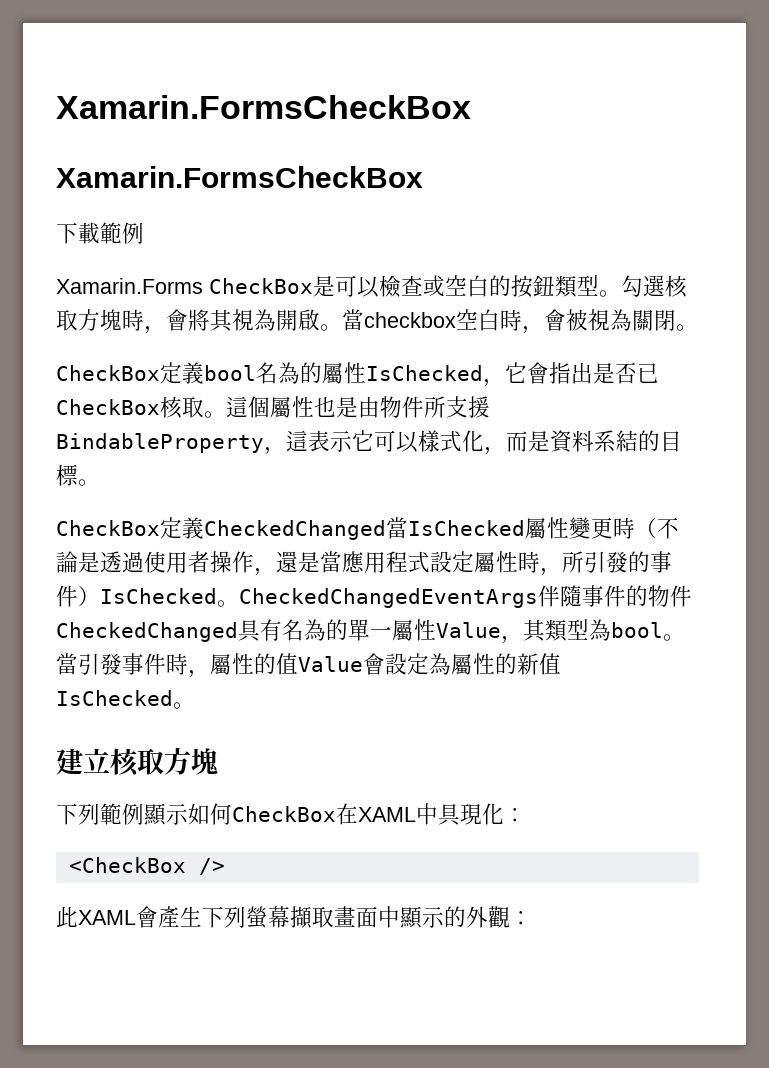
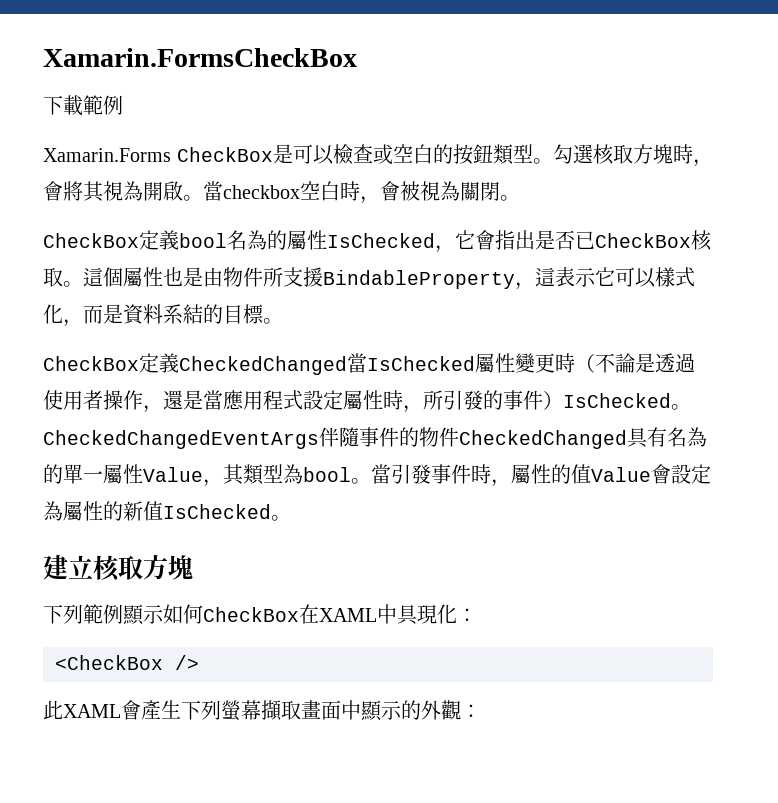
[56,95,471,119] [56,166,423,188] Xamarin.FormsCheckBox // Xamarin.FormsCheckBox -> [43,48,357,67] Xamarin.FormsCheckBox

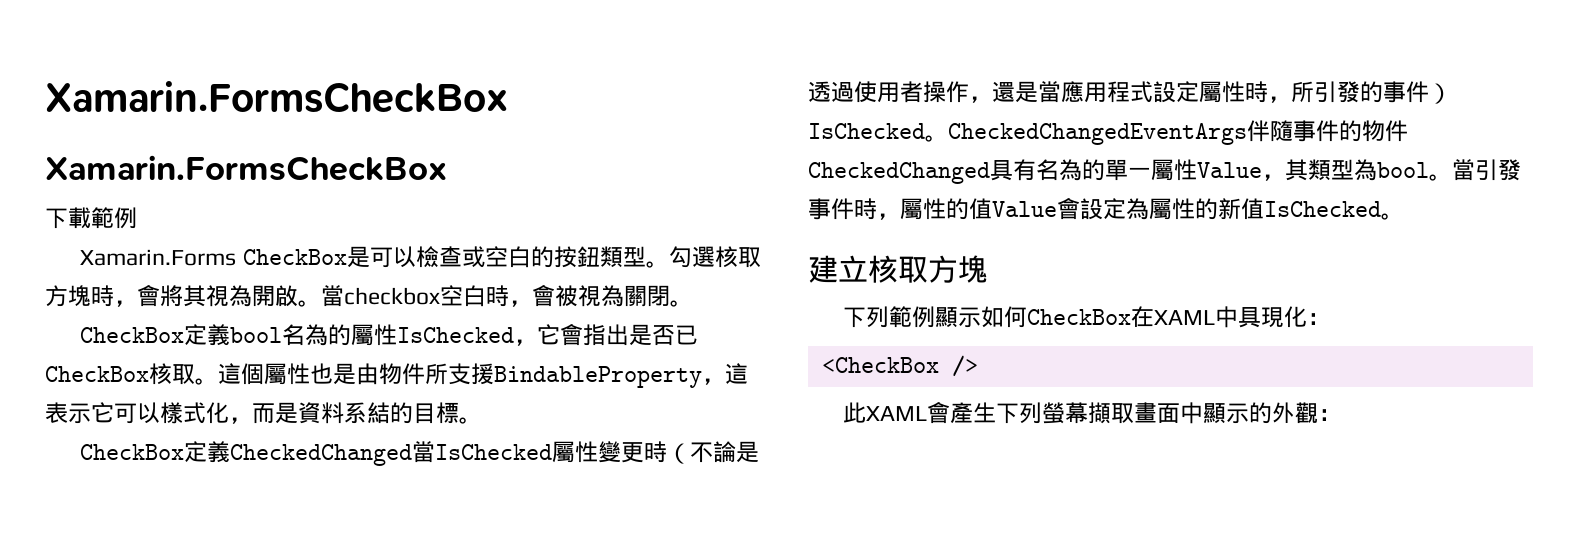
[43,48,357,67] Xamarin.FormsCheckBox -> [45,81,508,113] [45,155,447,181] Xamarin.FormsCheckBox // Xamarin.FormsCheckBox

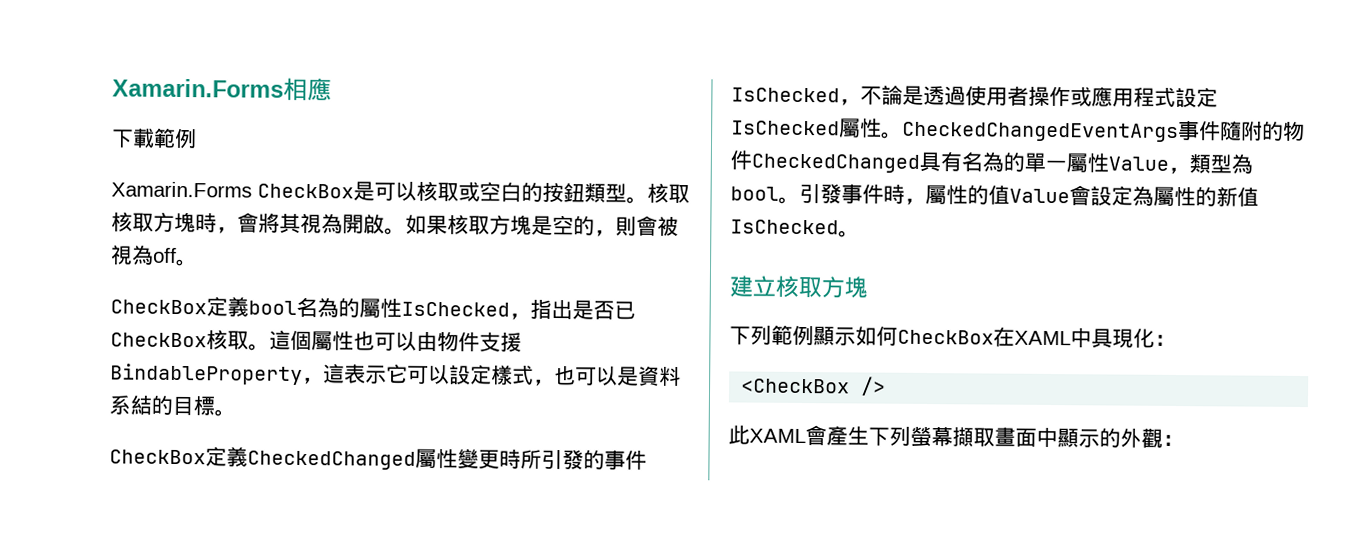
[45,81,508,113] [45,155,447,181] Xamarin.FormsCheckBox // Xamarin.FormsCheckBox -> [112,77,332,102] Xamarin.Forms相應
[415,246,462,268] 檢查 -> [416,180,459,202] 核取
[668,246,715,268] 勾選 -> [647,182,690,204] 核取
[321,285,532,307] 當checkbox空白時， -> [405,214,637,237] 如果核取方塊是空的，則
[624,285,670,307] 關閉 -> [153,247,177,263] off
[537,324,584,346] 它會 -> (531, 316) none
[333,363,448,385] 是由物件所 -> [374,331,480,352] 可以由物件
[160,402,275,424] 樣式化，而 -> [449,364,618,387] 設定樣式，也可以
[412,441,553,463] 當IsChecked -> (416, 460) none
[667,443,691,464] （ -> [520,449,647,471] [731,87,861,106] 所引發的事件IsChecked，
[969,81,1061,103] ，還是當 -> [1070,86,1092,107] 或
[1199,81,1452,104] [808,120,1339,145] 屬性時，所引發的事件）IsChecked。CheckedChangedEventArgs伴隨事件 -> [731,118,1263,143] IsChecked屬性。CheckedChangedEventArgs事件隨附
[1285,159,1308,181] 其 -> (1190, 170) none
[1452,159,1475,181] 當 -> (800, 200) none

